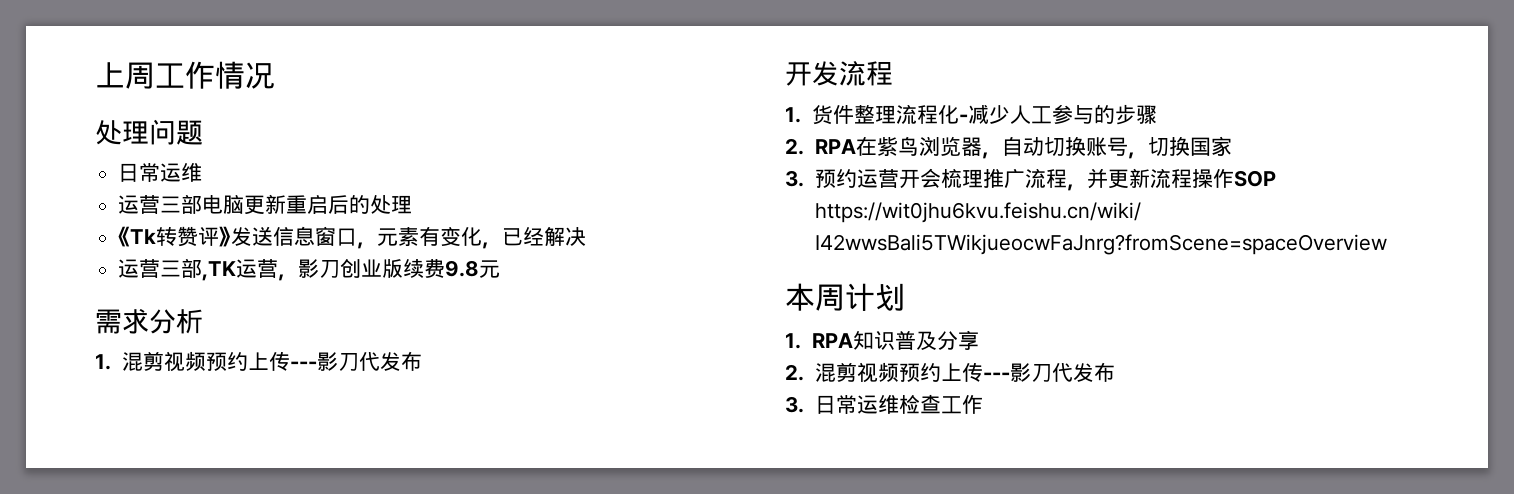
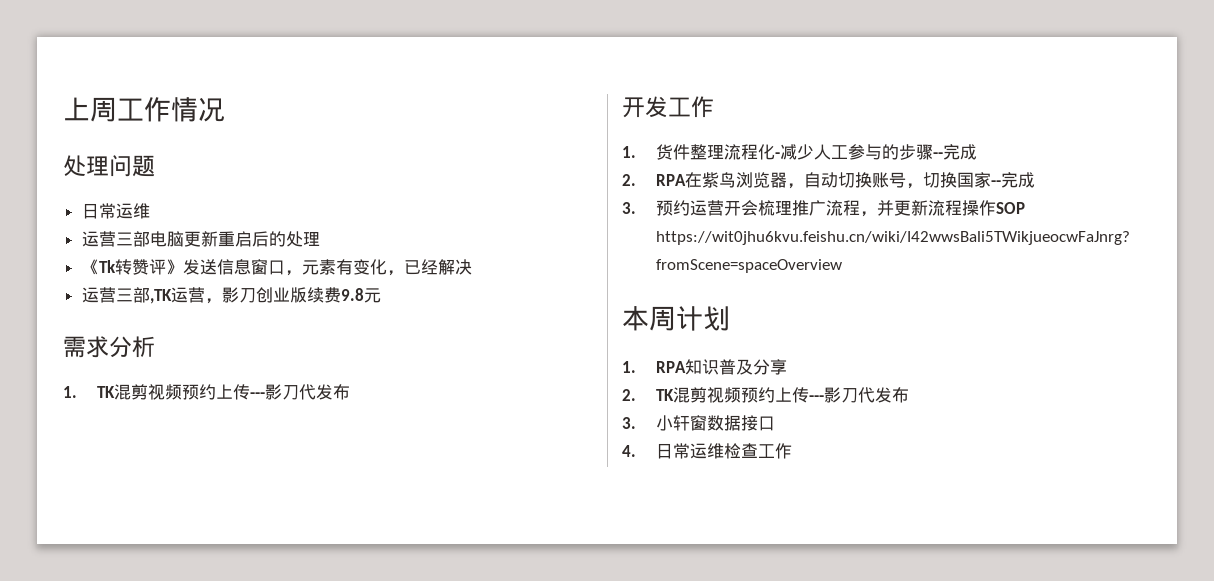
(111, 362) none -> [96,386,115,398] TK
[839,61,893,86] 流程 -> [668,96,714,118] 工作
(1157, 114) none -> [932,144,977,160] --完成
(1232, 146) none -> [990,172,1035,188] --完成
(804, 372) none -> [655,389,674,401] TK
(804, 404) none -> [655,415,775,431] [622,445,636,457] 小轩窗数据接口 // 4.

